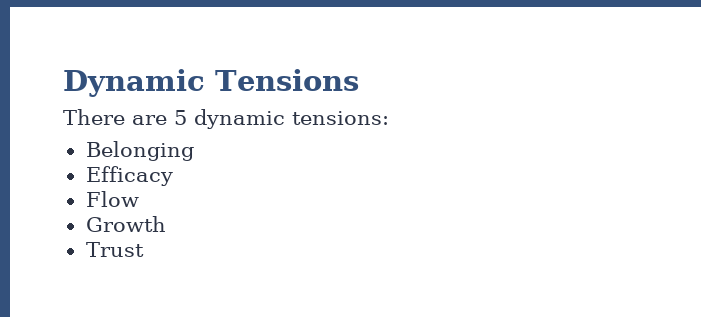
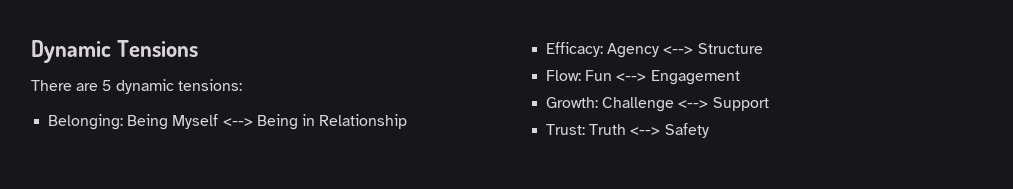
[85,141,194,161] [85,166,173,186] [85,191,139,207] [85,216,166,232] [85,242,144,257] Belonging // Efficacy // Flow // Growth // Trust -> [48,114,408,130] [546,42,763,58] [546,70,740,85] [546,97,769,112] [546,123,709,138] Belonging: Being Myself <--> Being in Relationship // Efficacy: Agency <--> Structure // Flow: Fun <--> Engagement // Growth: Challenge <--> Support // Trust: Truth <--> Safety

